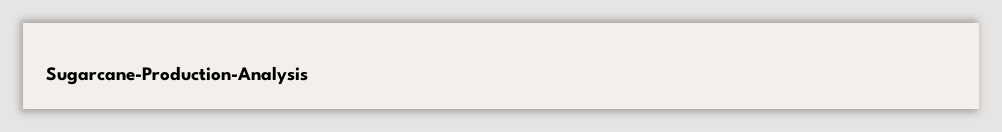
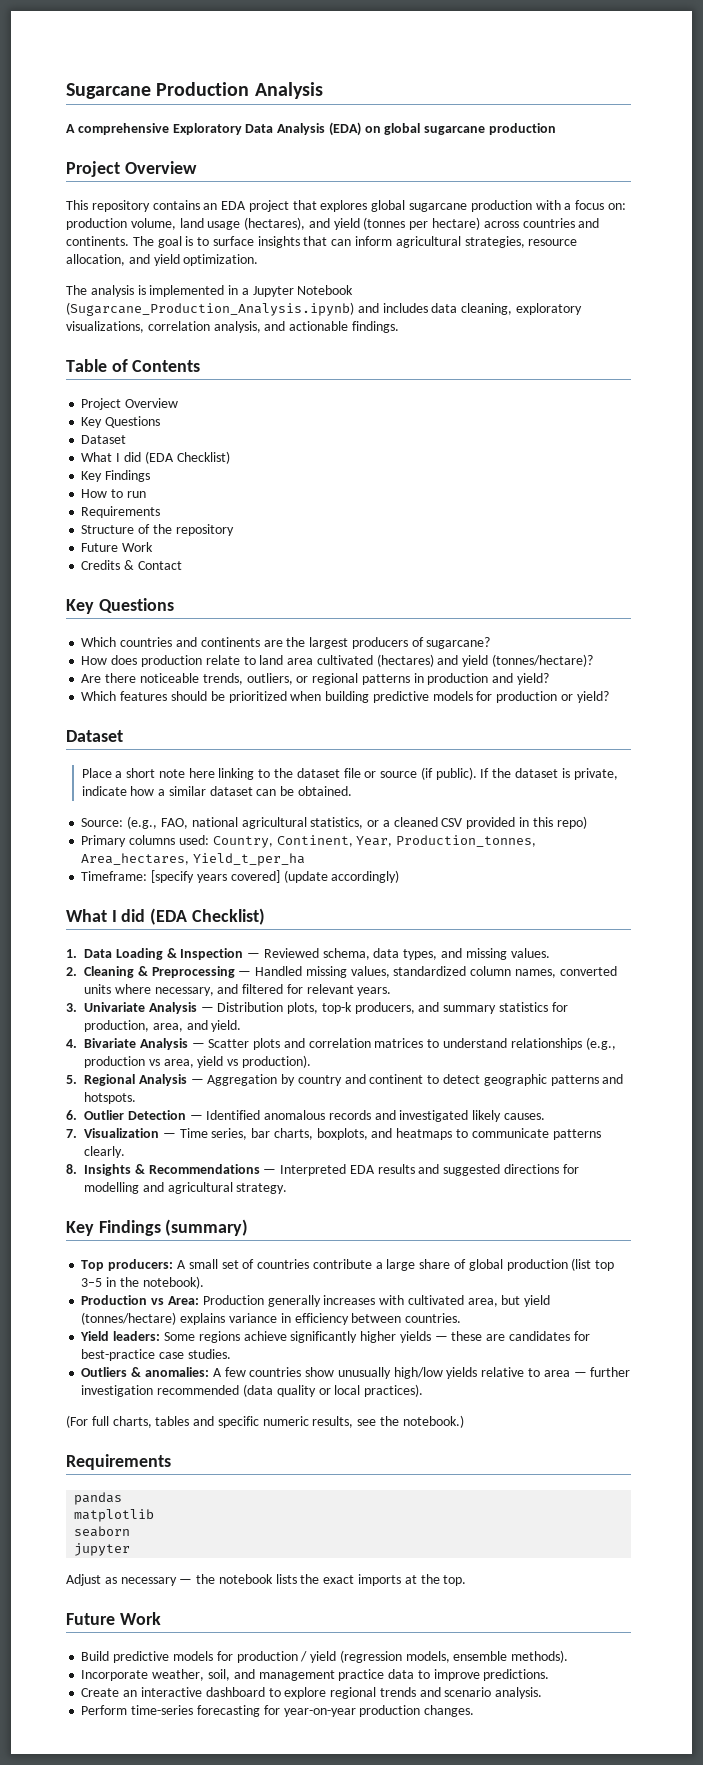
[46,66,308,85] Sugarcane-Production-Analysis -> [66,82,323,99] [66,122,557,136] [66,161,197,177] [66,200,626,212] [66,217,600,230] [66,236,578,248] [66,254,259,266] [66,285,354,297] [66,302,582,316] [66,321,399,333] [66,359,201,372] [81,398,179,410] [81,416,161,428] [81,435,127,444] [81,451,230,464] [81,470,151,482] [81,489,146,498] [81,506,161,518] [81,524,234,536] [81,542,154,552] [81,560,182,570] [66,598,174,614] [81,637,491,649] [81,654,593,667] [81,673,549,685] [81,691,609,703] [66,730,123,742] [81,767,618,780] [81,786,352,796] [81,816,587,829] [81,835,537,848] [81,853,306,866] [81,870,400,883] [66,908,265,925] [66,948,550,960] [66,966,617,978] [84,984,392,996] [66,1002,568,1014] [84,1020,242,1032] [66,1037,616,1050] [84,1055,311,1068] [66,1074,624,1086] [84,1092,136,1104] [66,1110,546,1122] [66,1128,601,1140] [84,1146,125,1158] [66,1164,579,1176] [84,1182,288,1194] [66,1219,249,1236] [81,1258,615,1271] [81,1276,204,1289] [81,1295,551,1307] [81,1312,462,1325] [80,1331,590,1343] [81,1349,231,1361] [81,1367,631,1379] [81,1384,424,1397] [66,1415,464,1428] [66,1454,171,1470] [74,1492,123,1505] [74,1509,155,1522] [74,1526,131,1537] [74,1543,131,1556] [66,1574,467,1586] [66,1612,161,1625] [81,1650,569,1663] [81,1669,550,1681] [81,1687,543,1699] [81,1705,475,1717] Sugarcane Production Analysis // A comprehensive Exploratory Data Analysis (EDA) on global sugarcane production // Project Overview // This repository contains an EDA project that explores global sugarcane production with a focus on: production volume, land usage (hectares), and yield (tonnes per hectare) across countries and continents. The goal is to surface insights that can inform agricultural strategies, resource allocation, and yield optimization. // The analysis is implemented in a Jupyter Notebook (Sugarcane_Production_Analysis.ipynb) and includes data cleaning, exploratory visualizations, correlation analysis, and actionable findings. // Table of Contents // Project Overview // Key Questions // Dataset // What I did (EDA Checklist) // Key Findings // How to run // Requirements // Structure of the repository // Future Work // Credits & Contact // Key Questions // Which countries and continents are the largest producers of sugarcane? // How does production relate to land area cultivated (hectares) and yield (tonnes/hectare)? // Are there noticeable trends, outliers, or regional patterns in production and yield? // Which features should be prioritized when building predictive models for production or yield? // Dataset // Place a short note here linking to the dataset file or source (if public). If the dataset is private, indicate how a similar dataset can be obtained. // Source: (e.g., FAO, national agricultural statistics, or a cleaned CSV provided in this repo) // Primary columns used: Country, Continent, Year, Production_tonnes, Area_hectares, Yield_t_per_ha // Timeframe: [specify years covered] (update accordingly) // What I did (EDA Checklist) // 1. Data Loading & Inspection — Reviewed schema, data types, and missing values. // 2. Cleaning & Preprocessing — Handled missing values, standardized column names, converted units where necessary, and filtered for relevant years. // 3. Univariate Analysis — Distribution plots, top-k producers, and summary statistics for production, area, and yield. // 4. Bivariate Analysis — Scatter plots and correlation matrices to understand relationships (e.g., production vs area, yield vs production). // 5. Regional Analysis — Aggregation by country and continent to detect geographic patterns and hotspots. // 6. Outlier Detection — Identified anomalous records and investigated likely causes. // 7. Visualization — Time series, bar charts, boxplots, and heatmaps to communicate patterns clearly. // 8. Insights & Recommendations — Interpreted EDA results and suggested directions for modelling and agricultural strategy. // Key Findings (summary) // Top producers: A small set of countries contribute a large share of global production (list top 3–5 in the notebook). // Production vs Area: Production generally increases with cultivated area, but yield (tonnes/hectare) explains variance in efficiency between countries. // Yield leaders: Some regions achieve significantly higher yields — these are candidates for best-practice case studies. // Outliers & anomalies: A few countries show unusually high/low yields relative to area — further investigation recommended (data quality or local practices). // (For full charts, tables and specific numeric results, see the notebook.) // Requirements // pandas // matplotlib // seaborn // jupyter // Adjust as necessary — the notebook lists the exact imports at the top. // Future Work // Build predictive models for production / yield (regression models, ensemble methods). // Incorporate weather, soil, and management practice data to improve predictions. // Create an interactive dashboard to explore regional trends and scenario analysis. // Perform time-series forecasting for year-on-year production changes.

